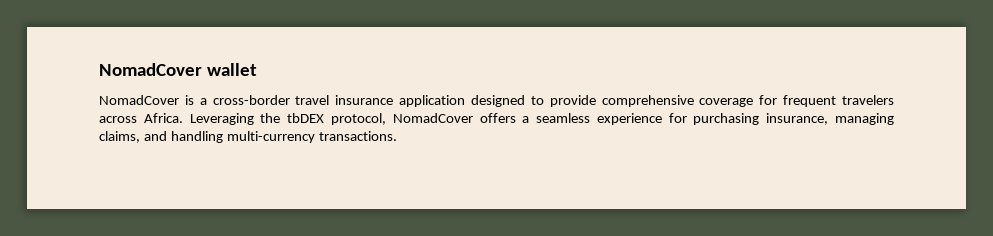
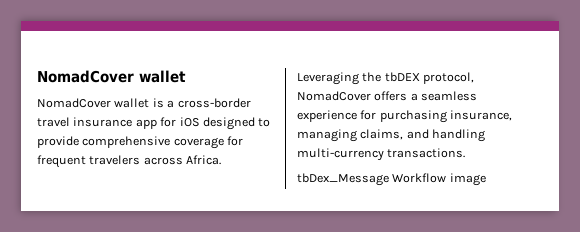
(179, 100) none -> [114,98,150,108] wallet
[399,95,466,107] application -> [135,117,200,129] app for iOS
(397, 136) none -> [297,173,486,186] // tbDex_Message Workflow image

